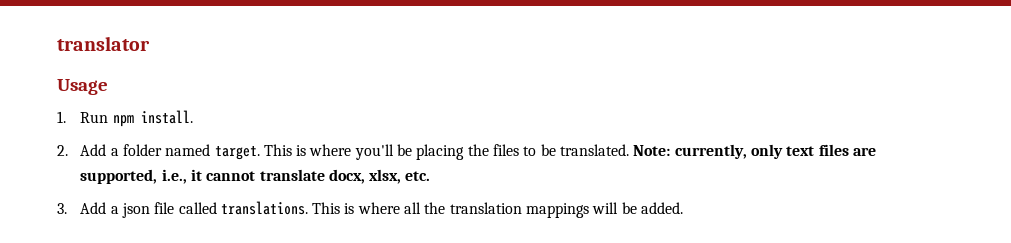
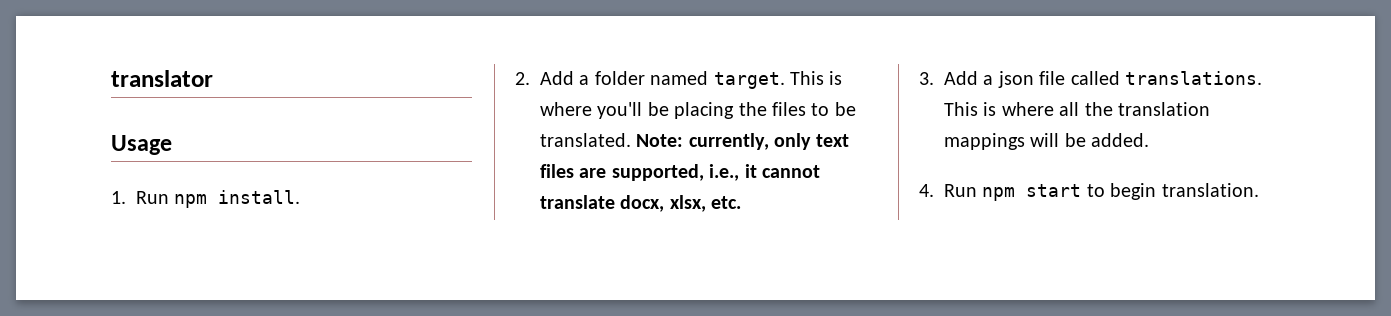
(684, 208) none -> [919,183,1259,201] // 4. Run npm start to begin translation.

